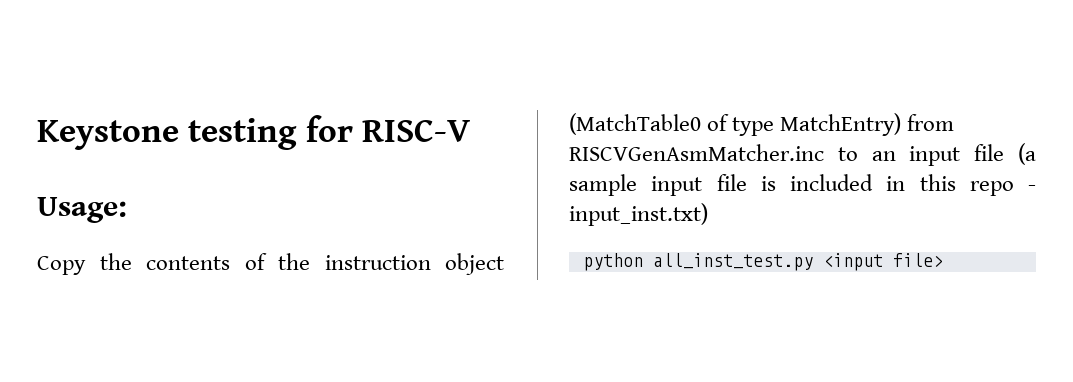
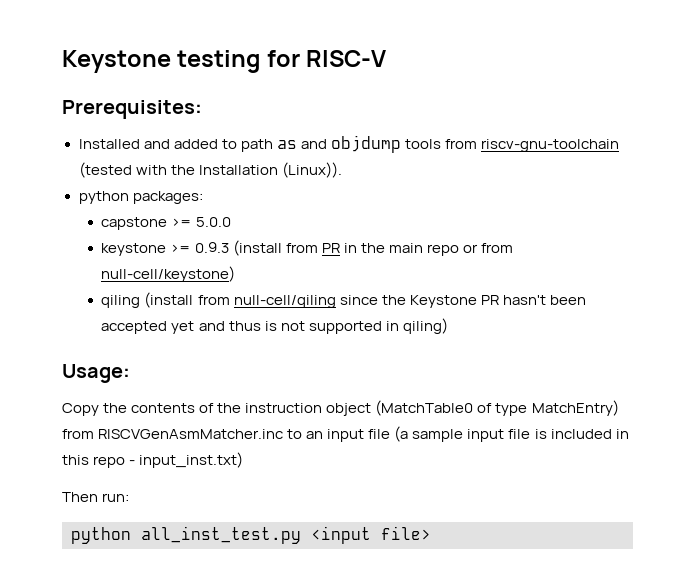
(471, 130) none -> [62,100,202,119] [78,135,620,153] [78,162,342,178] [78,191,203,204] [101,217,231,230] [101,240,513,256] [101,266,236,282] [101,292,586,308] [101,318,448,334] // Prerequisites: // Installed and added to path as and objdump tools from riscv-gnu-toolchain (tested with the Installation (Linux)). // python packages: // capstone >= 5.0.0 // keystone >= 0.9.3 (install from PR in the main repo or from null-cell/keystone) // qiling (install from null-cell/qiling since the Keystone PR hasn't been accepted yet and thus is not supported in qiling)
(708, 214) none -> [62,492,130,502] // Then run:

